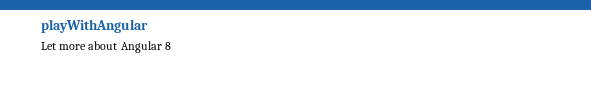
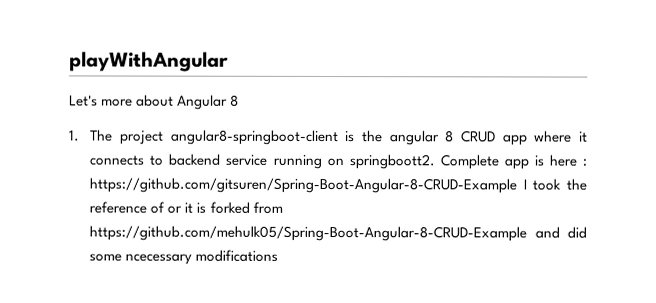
[41,42,56,50] Let -> [69,95,98,107] Let's
(171, 46) none -> [69,129,588,146] [89,153,587,170] [89,177,587,194] [89,201,283,214] [89,225,587,242] [89,249,279,265] // 1. The project angular8-springboot-client is the angular 8 CRUD app where it connects to backend service running on springboott2. Complete app is here : https://github.com/gitsuren/Spring-Boot-Angular-8-CRUD-Example I took the reference of or it is forked from https://github.com/mehulk05/Spring-Boot-Angular-8-CRUD-Example and did some ncecessary modifications

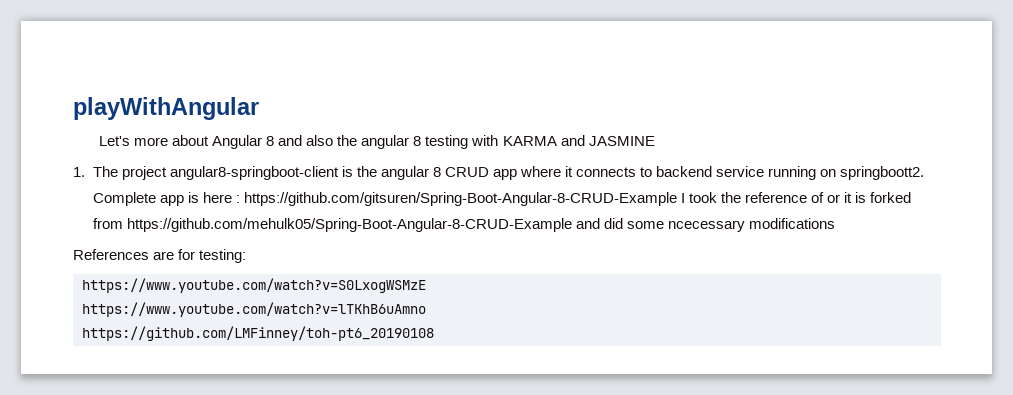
(240, 100) none -> [278,135,655,149] and also the angular 8 testing with KARMA and JASMINE
(279, 255) none -> [73,249,247,263] [82,278,426,293] [82,302,426,317] [82,326,434,341] // References are for testing: // https://www.youtube.com/watch?v=S0LxogWSMzE // https://www.youtube.com/watch?v=lTKhB6uAmno // https://github.com/LMFinney/toh-pt6_20190108

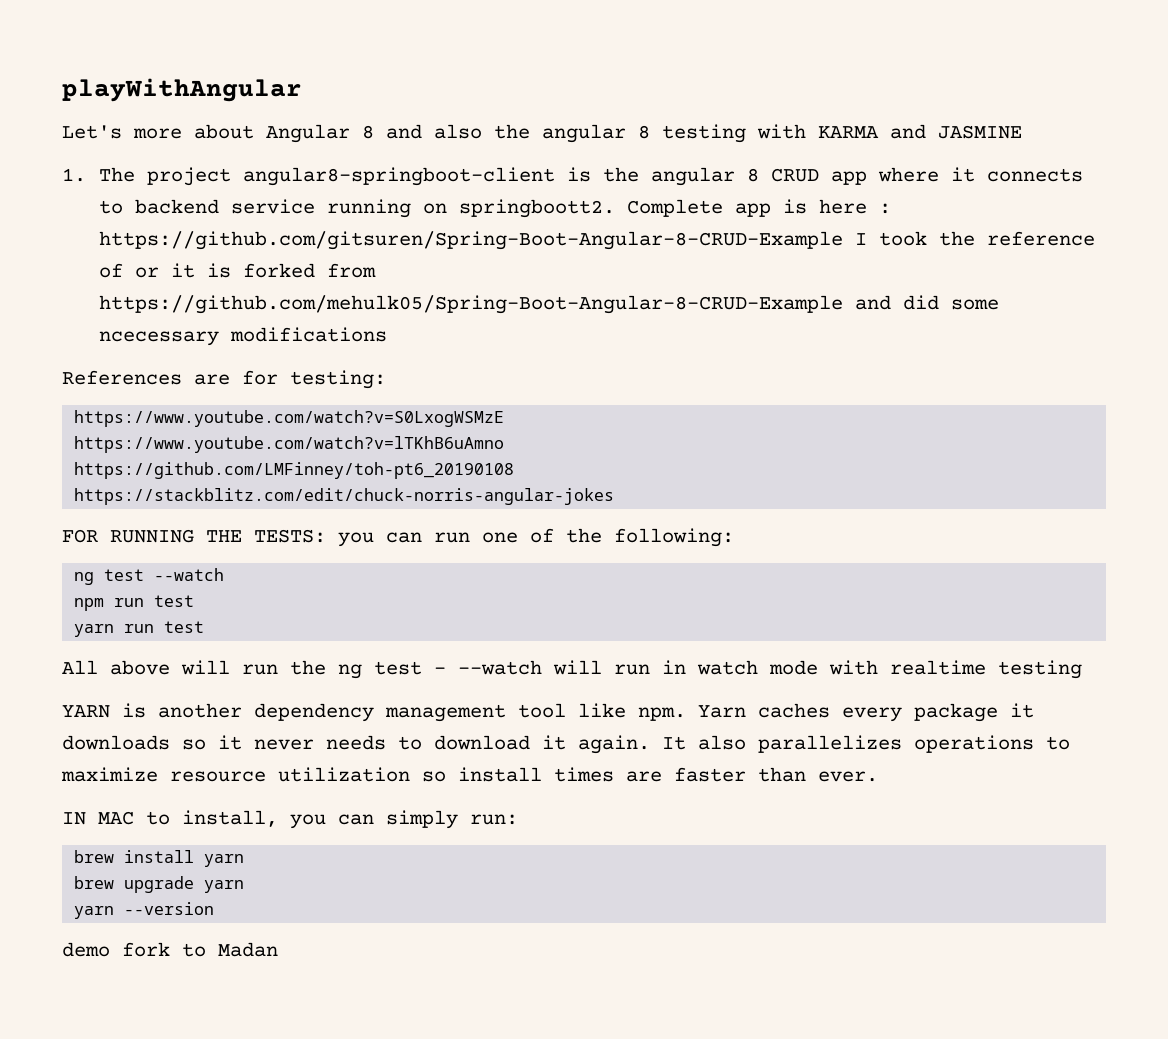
(434, 333) none -> [74,488,615,505] [62,528,734,547] [74,568,225,585] [74,595,195,611] [74,621,205,637] [62,660,1082,679] [62,703,1034,722] [62,735,1070,754] [61,767,878,782] [62,810,518,829] [74,850,245,867] [74,876,245,893] [74,902,215,919] [62,942,278,957] // https://stackblitz.com/edit/chuck-norris-angular-jokes // FOR RUNNING THE TESTS: you can run one of the following: // ng test --watch // npm run test // yarn run test // All above will run the ng test - --watch will run in watch mode with realtime testing // YARN is another dependency management tool like npm. Yarn caches every package it downloads so it never needs to download it again. It also parallelizes operations to maximize resource utilization so install times are faster than ever. // IN MAC to install, you can simply run: // brew install yarn // brew upgrade yarn // yarn --version // demo fork to Madan

